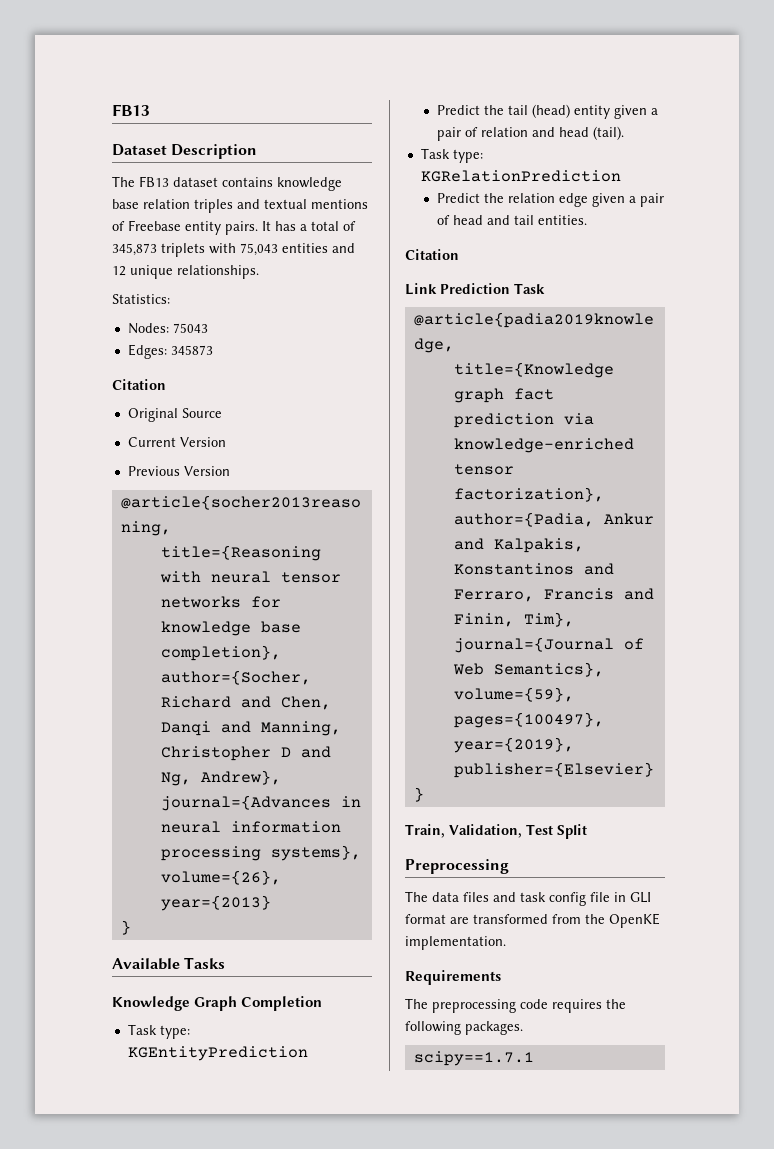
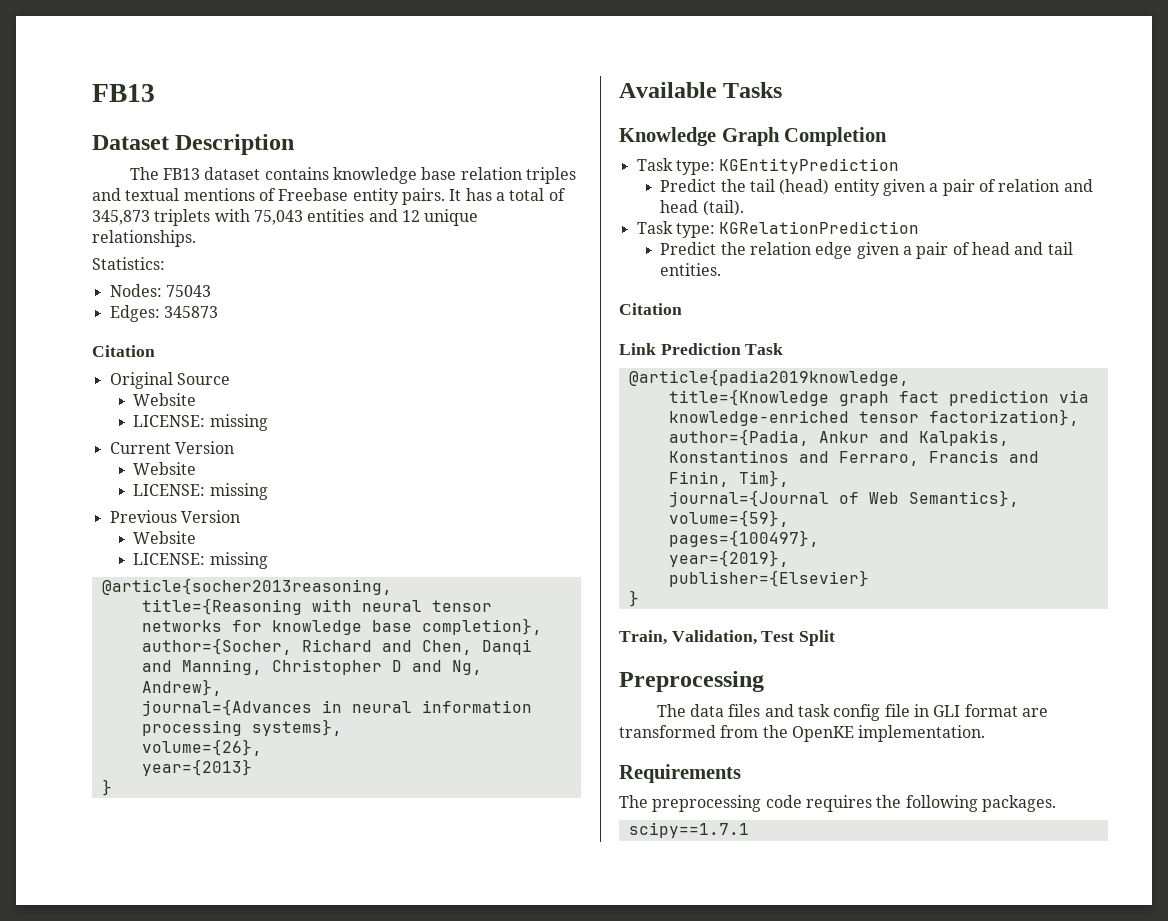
(222, 413) none -> [133,393,197,406] [133,414,268,431] // Website // LICENSE: missing
(226, 442) none -> [133,462,197,475] [133,483,268,500] // Website // LICENSE: missing
(230, 471) none -> [133,531,197,544] [133,552,268,569] // Website // LICENSE: missing

